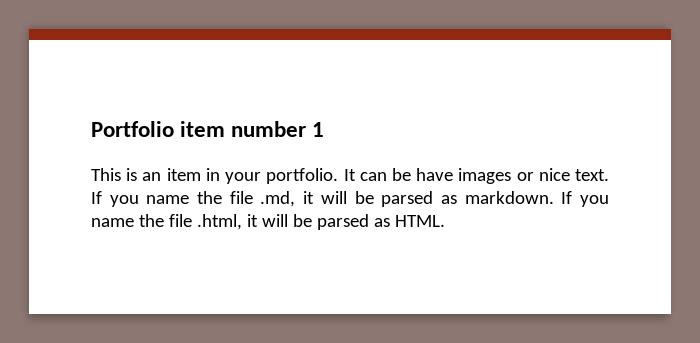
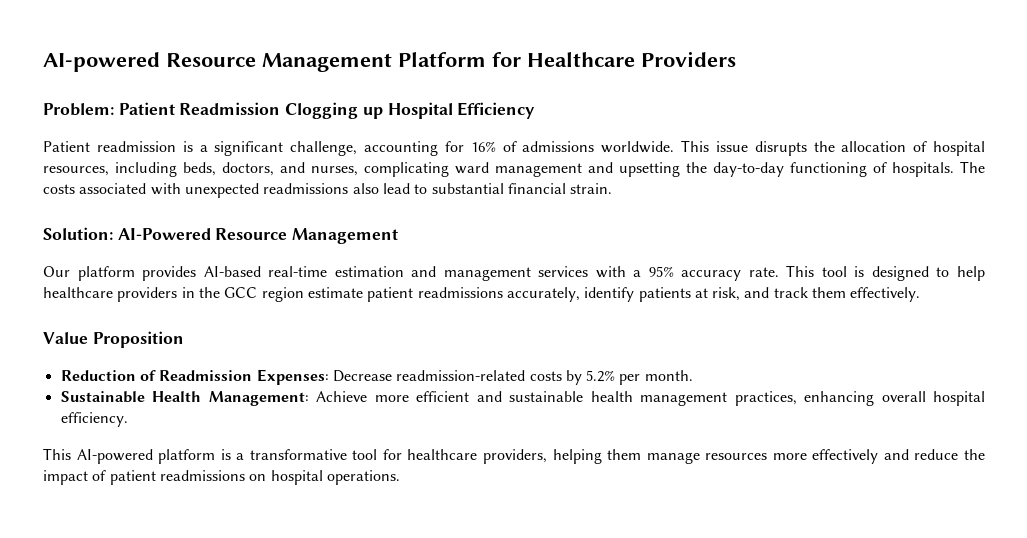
[91,121,325,137] [91,168,610,184] [91,191,609,207] [91,214,445,230] Portfolio item number 1 // This is an item in your portfolio. It can be have images or nice text. If you name the file .md, it will be parsed as markdown. If you name the file .html, it will be parsed as HTML. -> [43,51,736,72] [43,102,536,119] [43,140,986,156] [43,161,985,177] [43,183,613,198] [43,227,399,244] [43,265,985,281] [43,287,921,302] [43,331,184,348] [60,369,693,385] [60,391,985,406] [60,412,128,427] [43,448,985,464] [43,470,400,485] AI-powered Resource Management Platform for Healthcare Providers // Problem: Patient Readmission Clogging up Hospital Efficiency // Patient readmission is a significant challenge, accounting for 16% of admissions worldwide. This issue disrupts the allocation of hospital resources, including beds, doctors, and nurses, complicating ward management and upsetting the day-to-day functioning of hospitals. The costs associated with unexpected readmissions also lead to substantial financial strain. // Solution: AI-Powered Resource Management // Our platform provides AI-based real-time estimation and management services with a 95% accuracy rate. This tool is designed to help healthcare providers in the GCC region estimate patient readmissions accurately, identify patients at risk, and track them effectively. // Value Proposition // Reduction of Readmission Expenses: Decrease readmission-related costs by 5.2% per month. // Sustainable Health Management: Achieve more efficient and sustainable health management practices, enhancing overall hospital efficiency. // This AI-powered platform is a transformative tool for healthcare providers, helping them manage resources more effectively and reduce the impact of patient readmissions on hospital operations.

